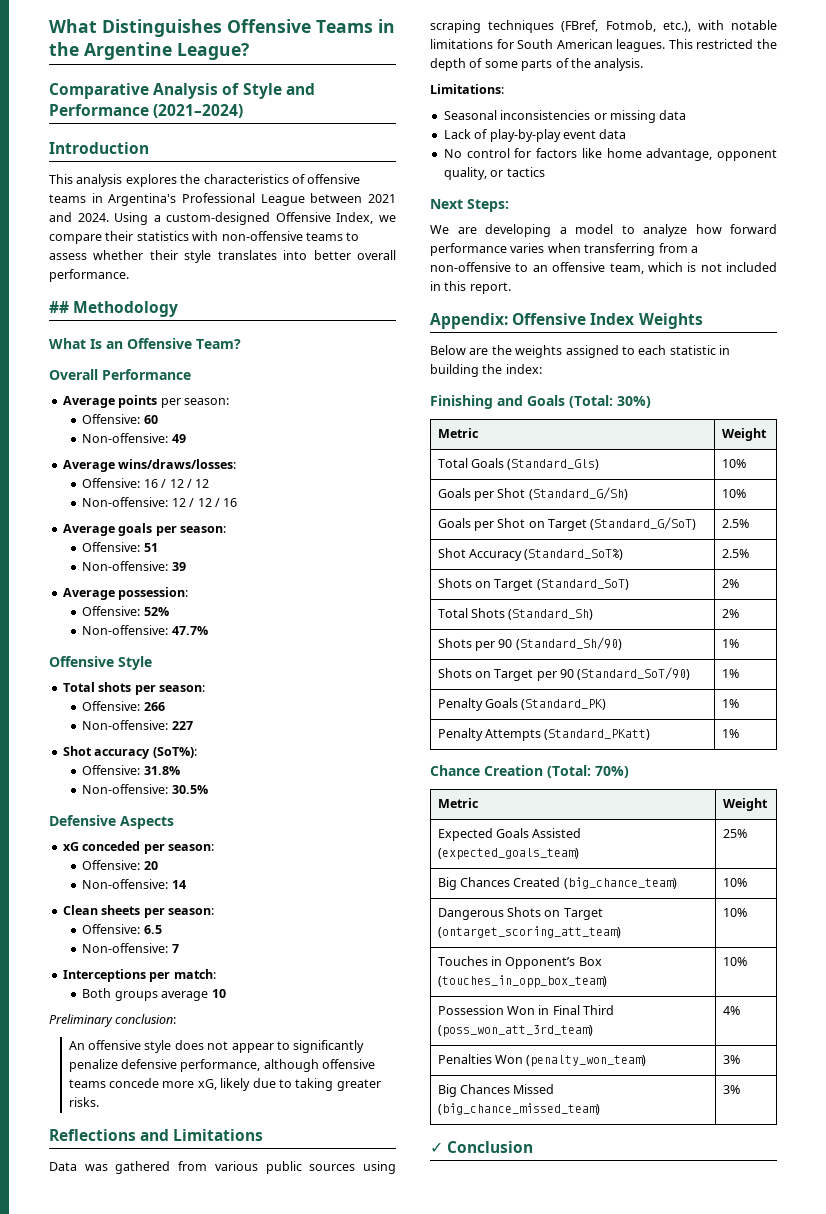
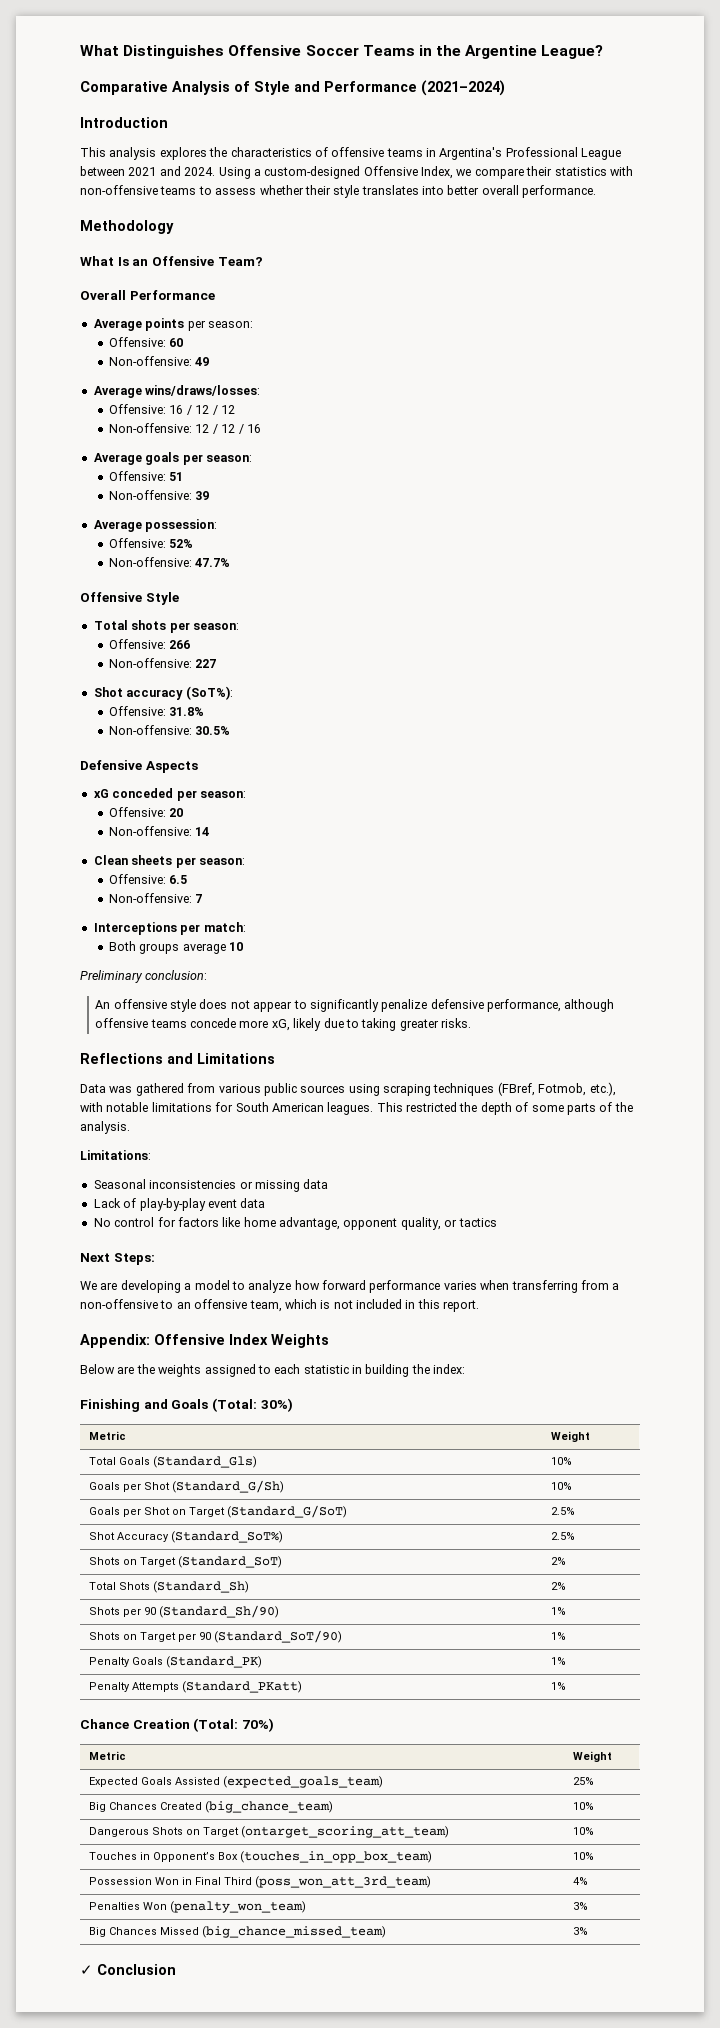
(311, 26) none -> [305,45,359,56] Soccer
[49,301,69,313] ## -> (597, 191) none

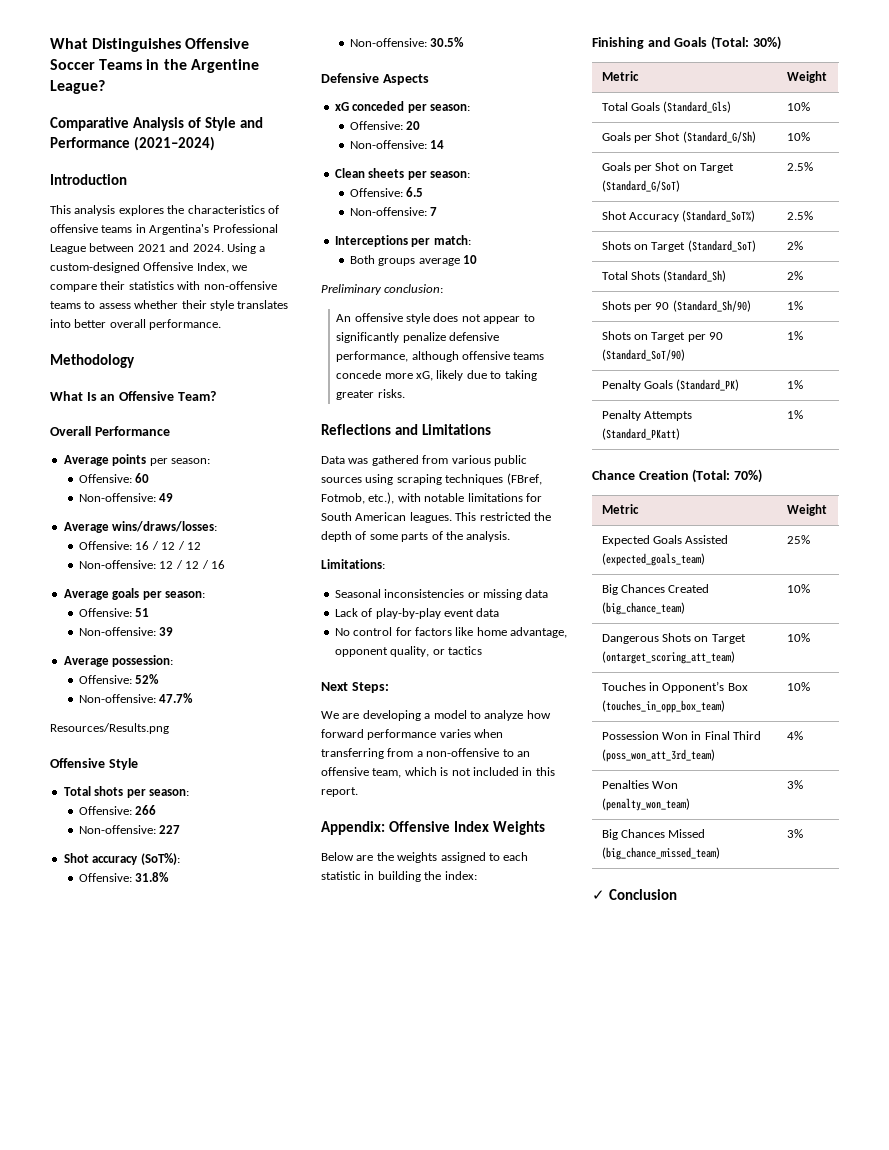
(231, 562) none -> [50,723,169,734] // Resources/Results.png

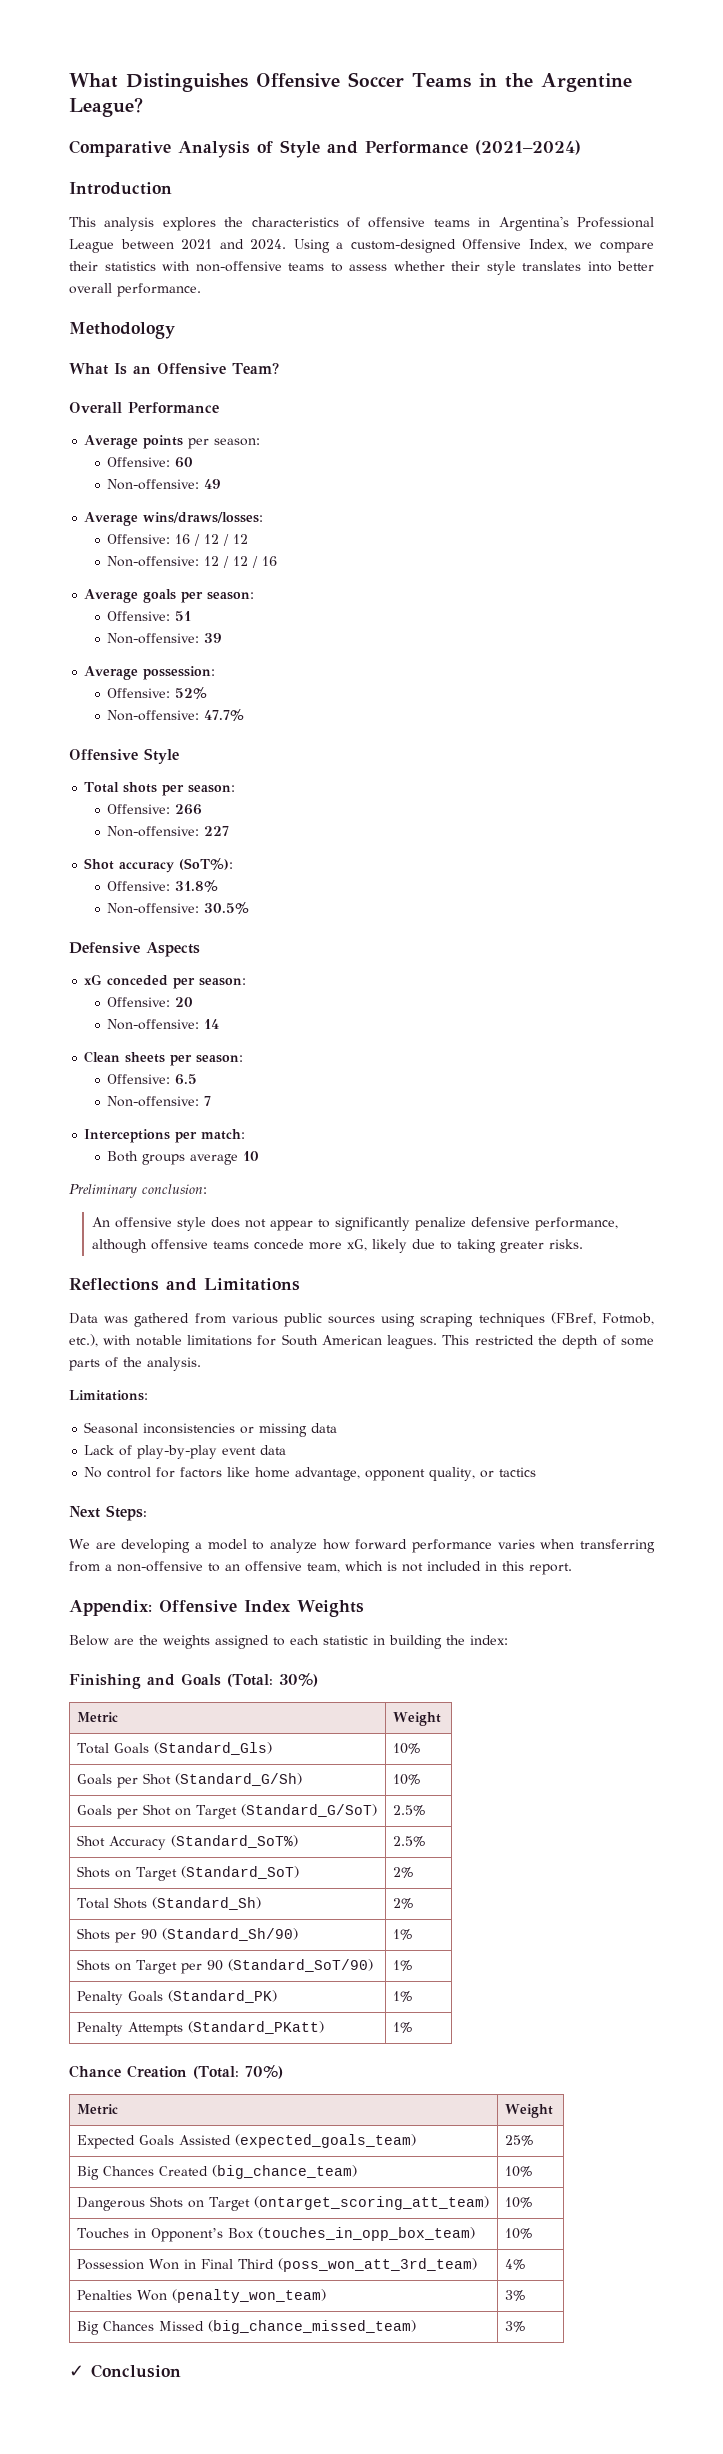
[50,723,169,734] // Resources/Results.png -> (245, 715) none

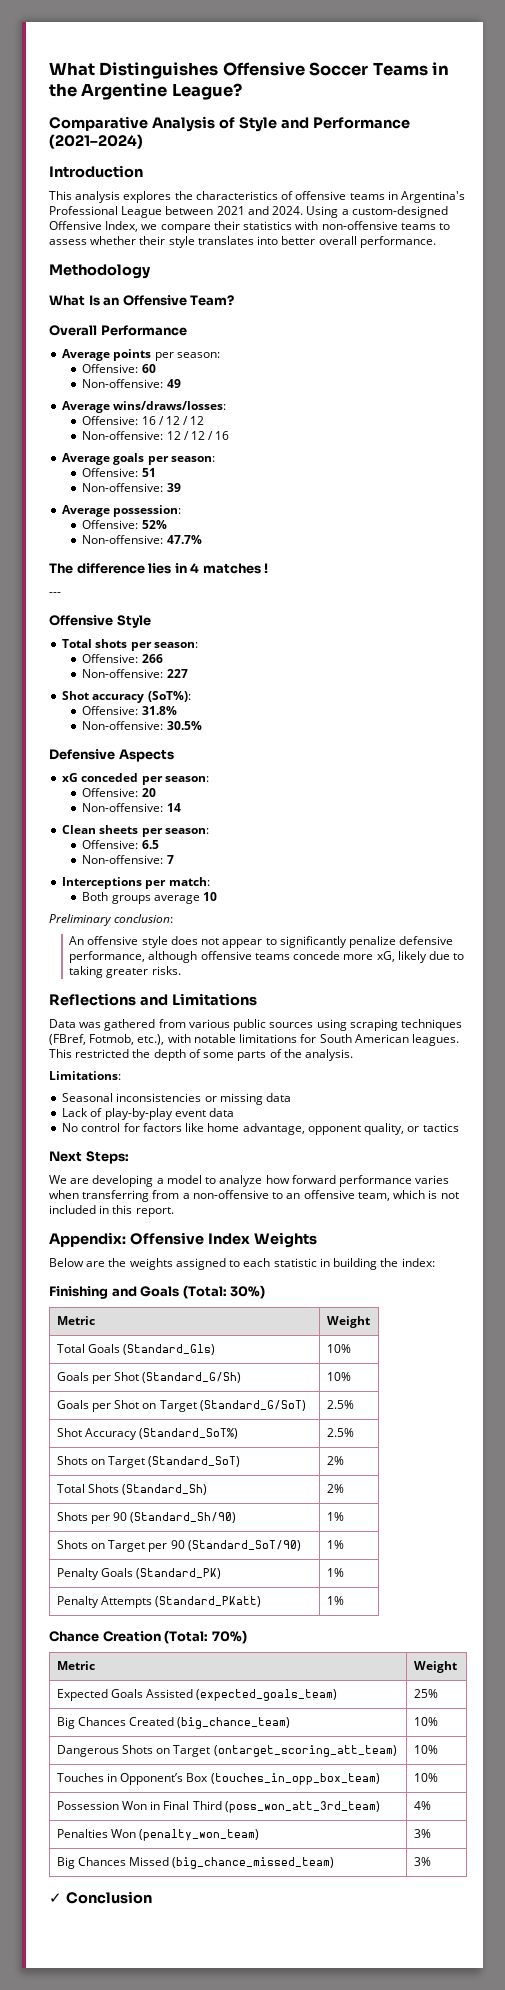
(245, 715) none -> [49,563,269,574] [49,592,61,596] // The difference lies in 4 matches ! // ---

